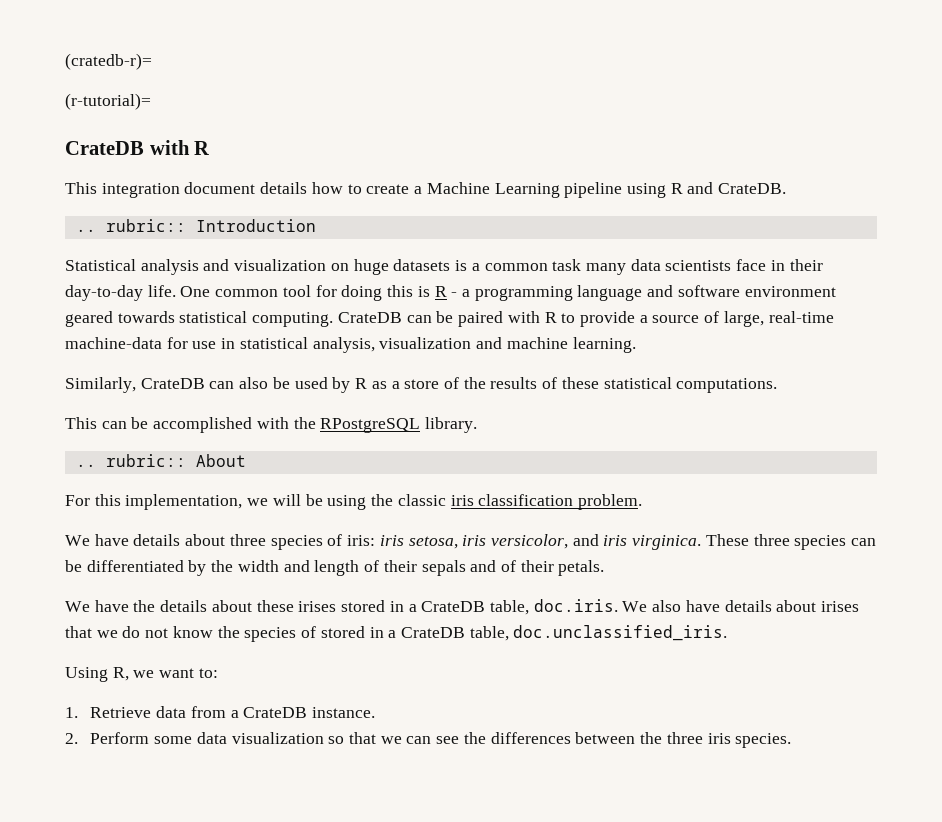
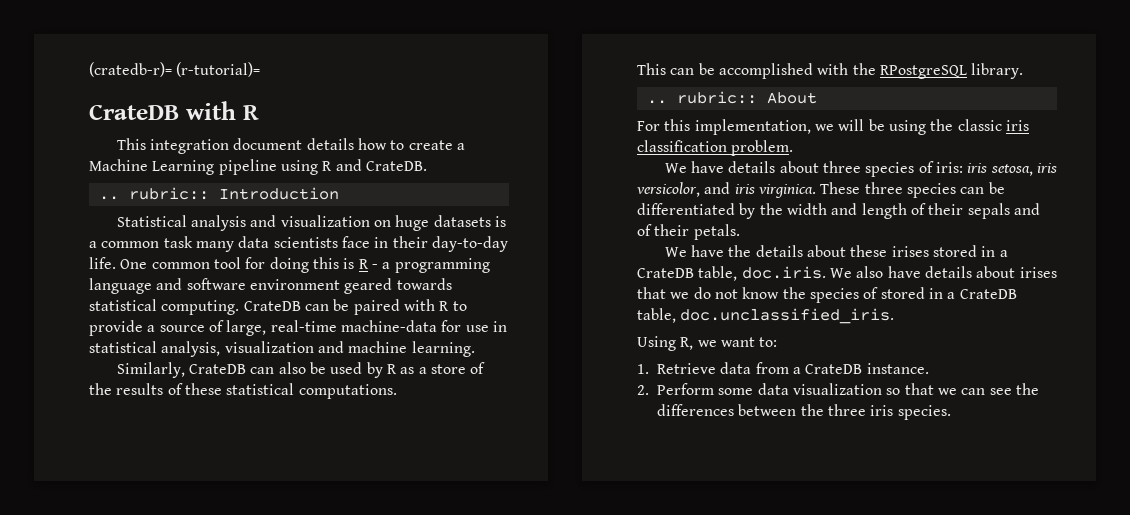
(152, 61) // -> (172, 69) none

